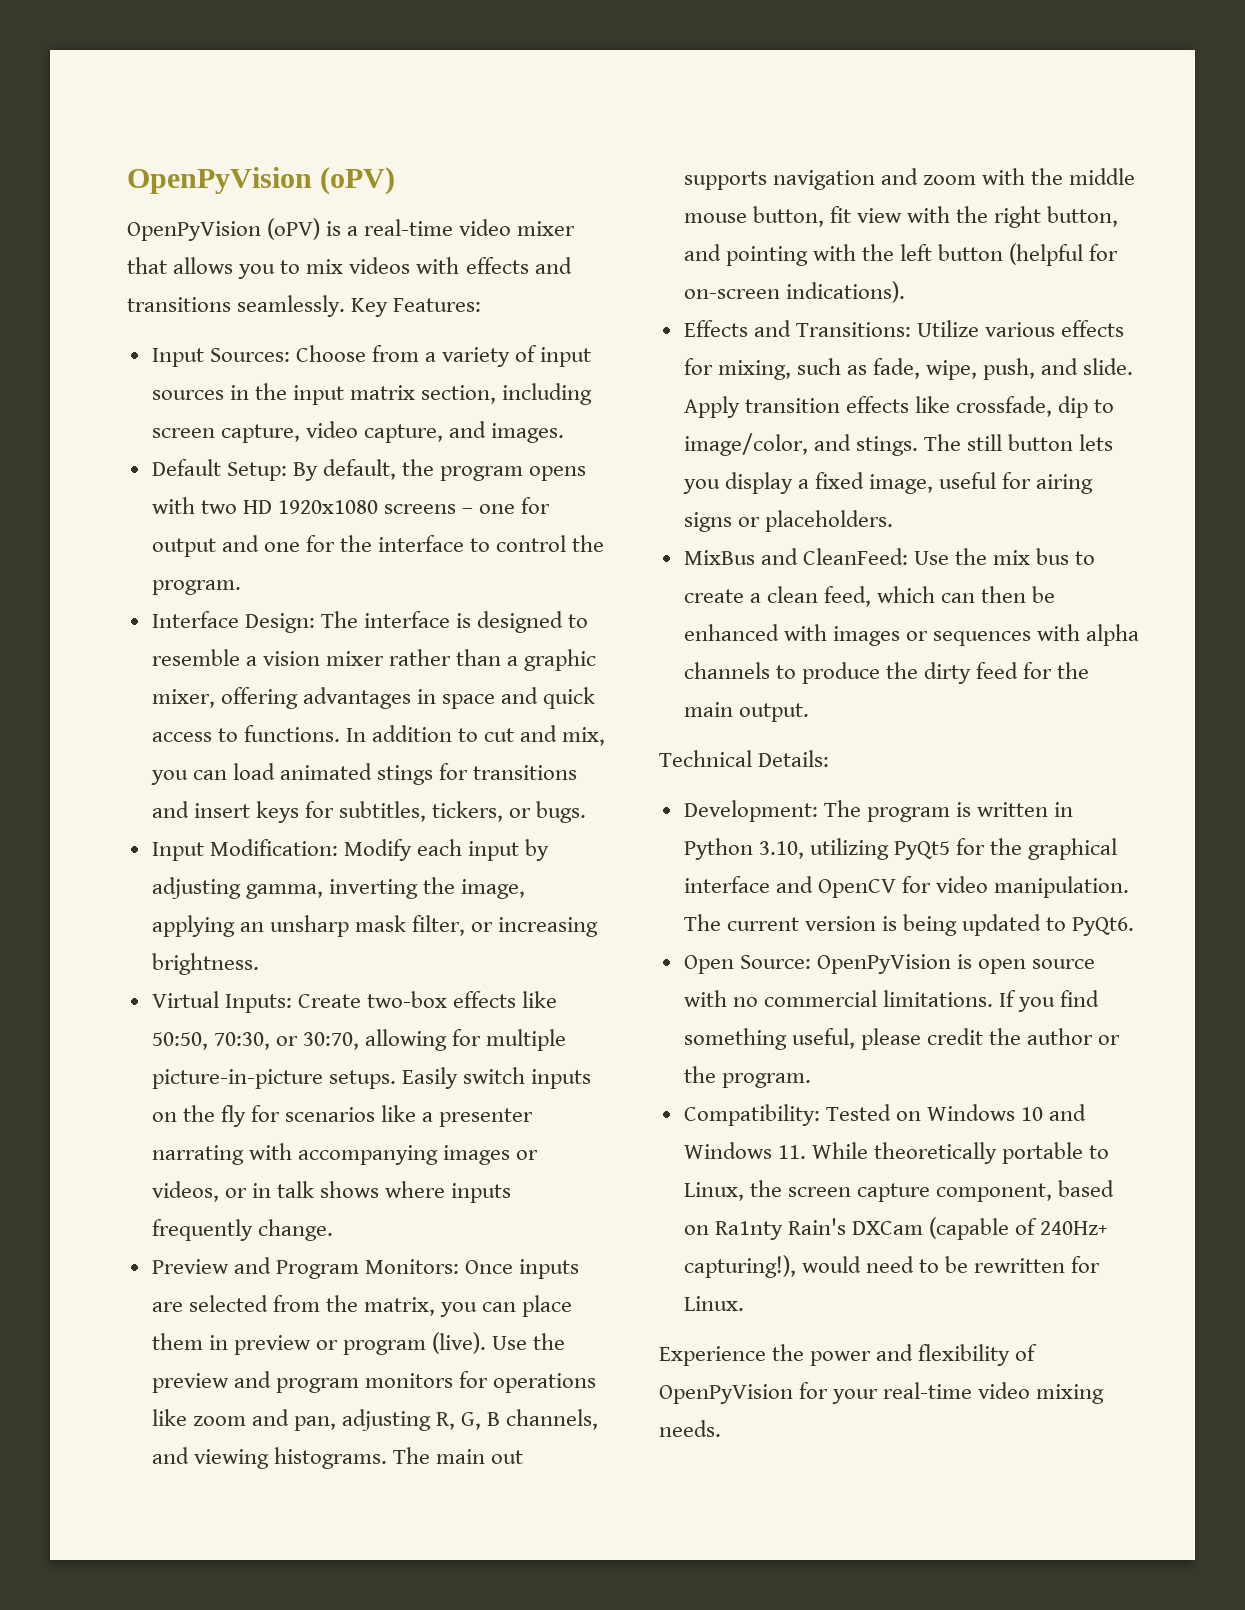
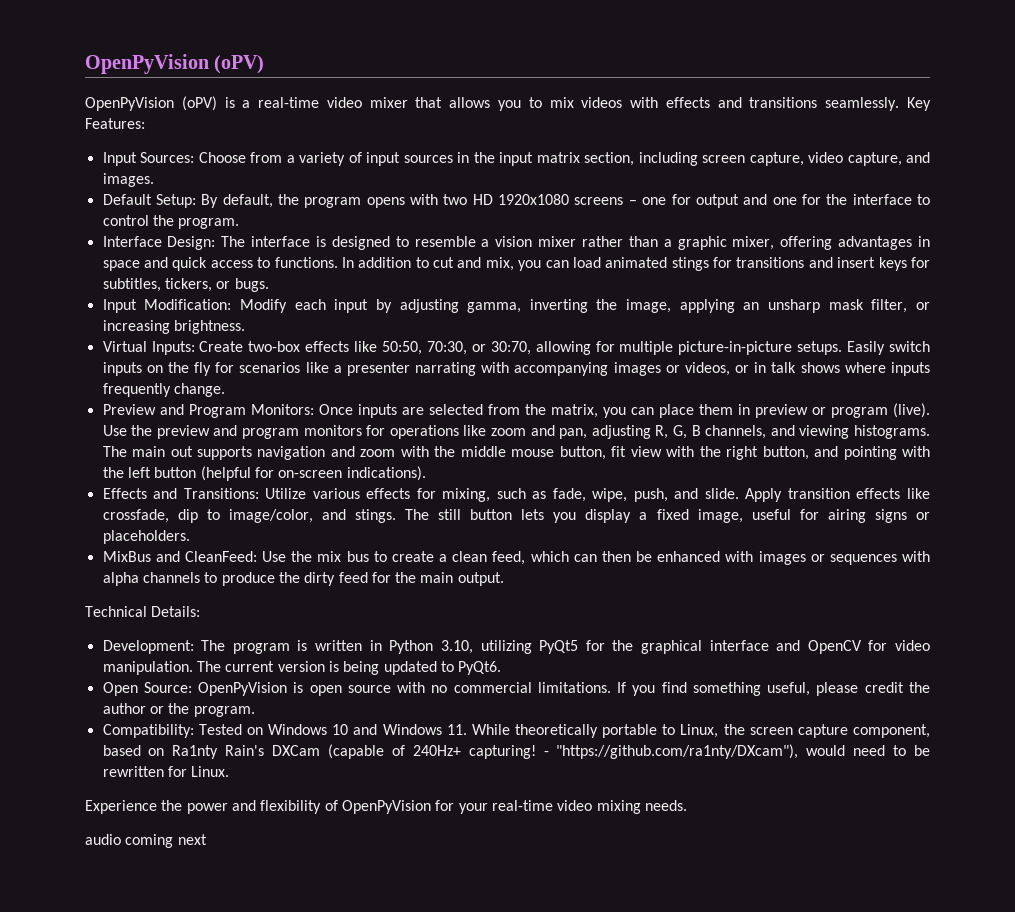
[683,1255,796,1278] capturing!), -> [468,744,799,759] capturing! - "https://github.com/ra1nty/DXcam"),
(721, 1428) none -> [85,834,207,848] // audio coming next

